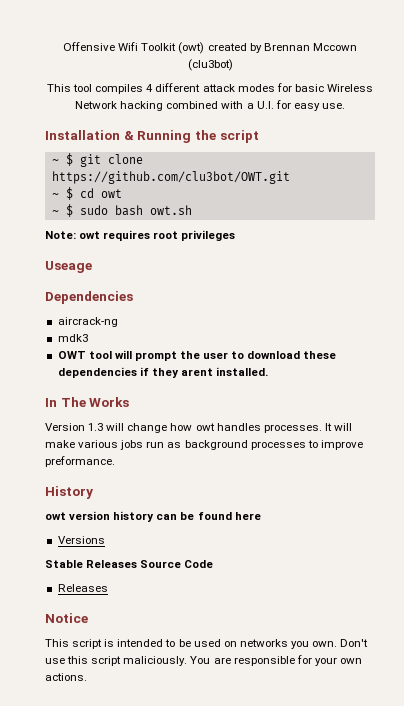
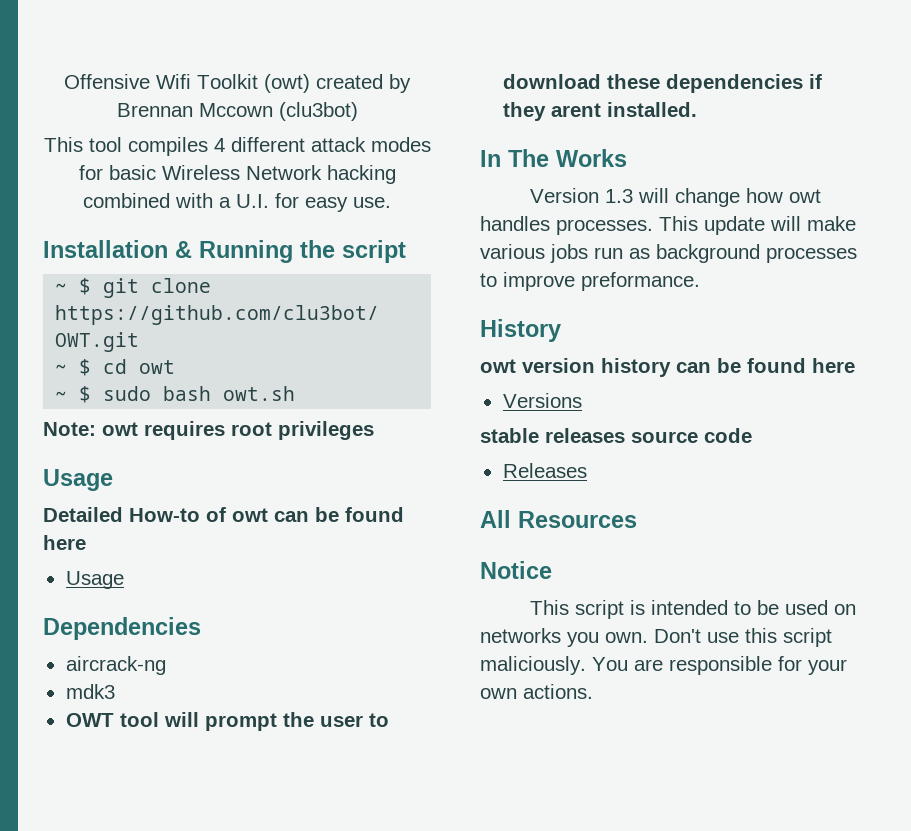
[45,261,92,273] Useage -> [43,469,113,491] [43,507,404,522] [43,535,86,550] [65,571,124,589] Usage // Detailed How-to of owt can be found here // Usage
[324,423,332,431] It -> [659,216,765,235] This update
[45,560,214,568] [57,584,108,592] Stable Releases Source Code // Releases -> [480,428,752,443] [502,463,587,478] [480,510,637,528] stable releases source code // Releases // All Resources

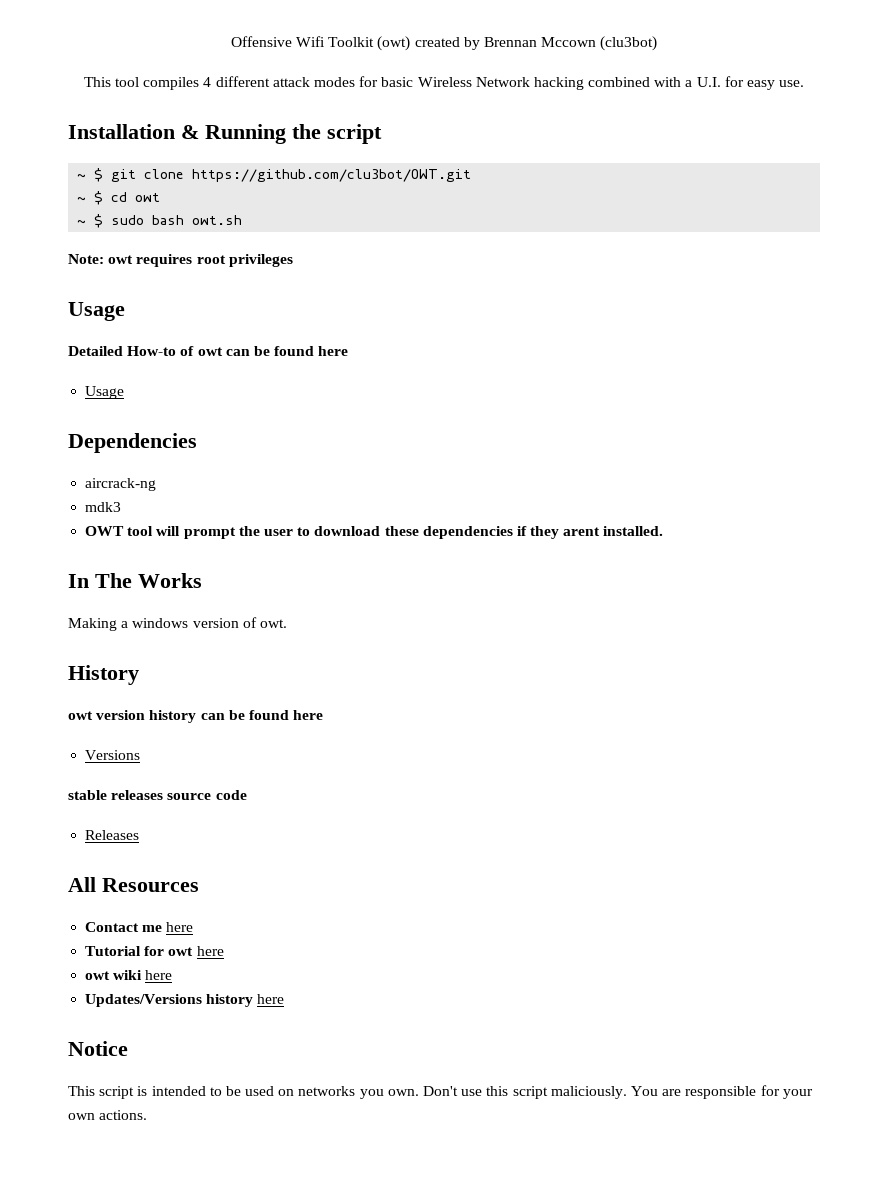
[529,188,821,207] [480,216,856,235] [480,244,857,263] [480,272,700,291] Version 1.3 will change how owt handles processes. This update will make various jobs run as background processes to improve preformance. -> [68,617,287,631] Making a windows version of owt.
(637, 519) none -> [85,922,194,932] [85,946,224,956] [85,970,173,980] [85,994,285,1007] // Contact me here // Tutorial for owt here // owt wiki here // Updates/Versions history here

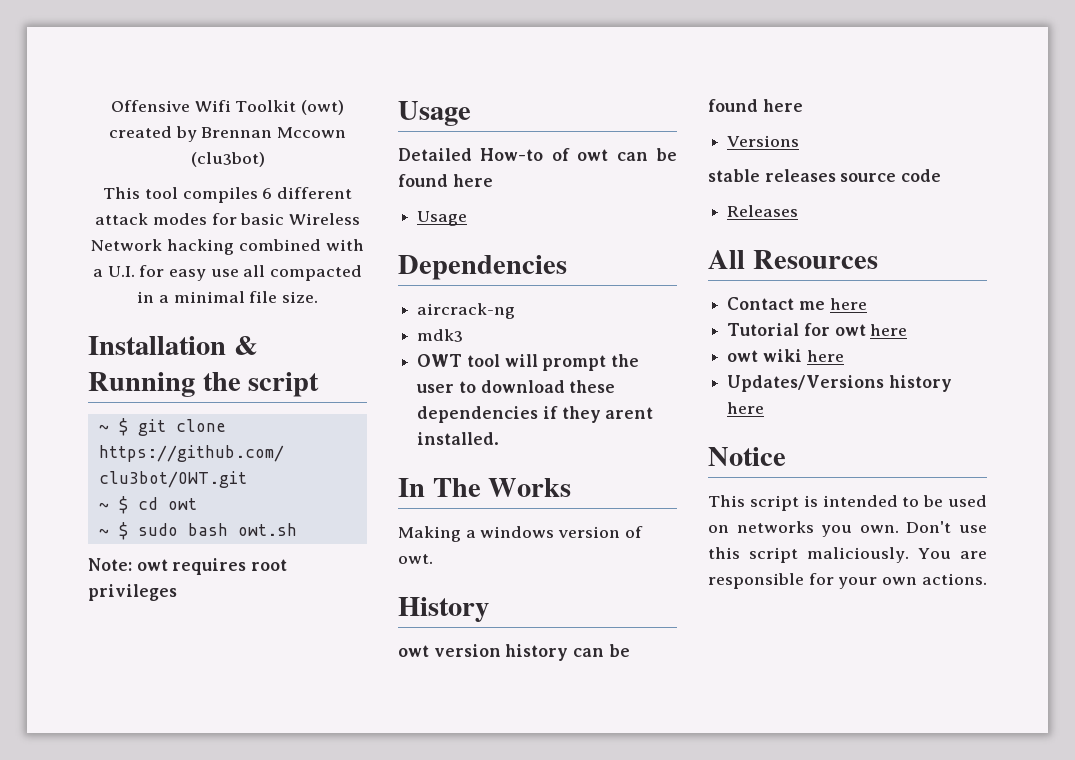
[203,77,212,87] 4 -> [262,188,273,199] 6
[779,80,805,87] use. -> [210,265,363,281] [137,291,318,303] use all compacted in a minimal file size.

